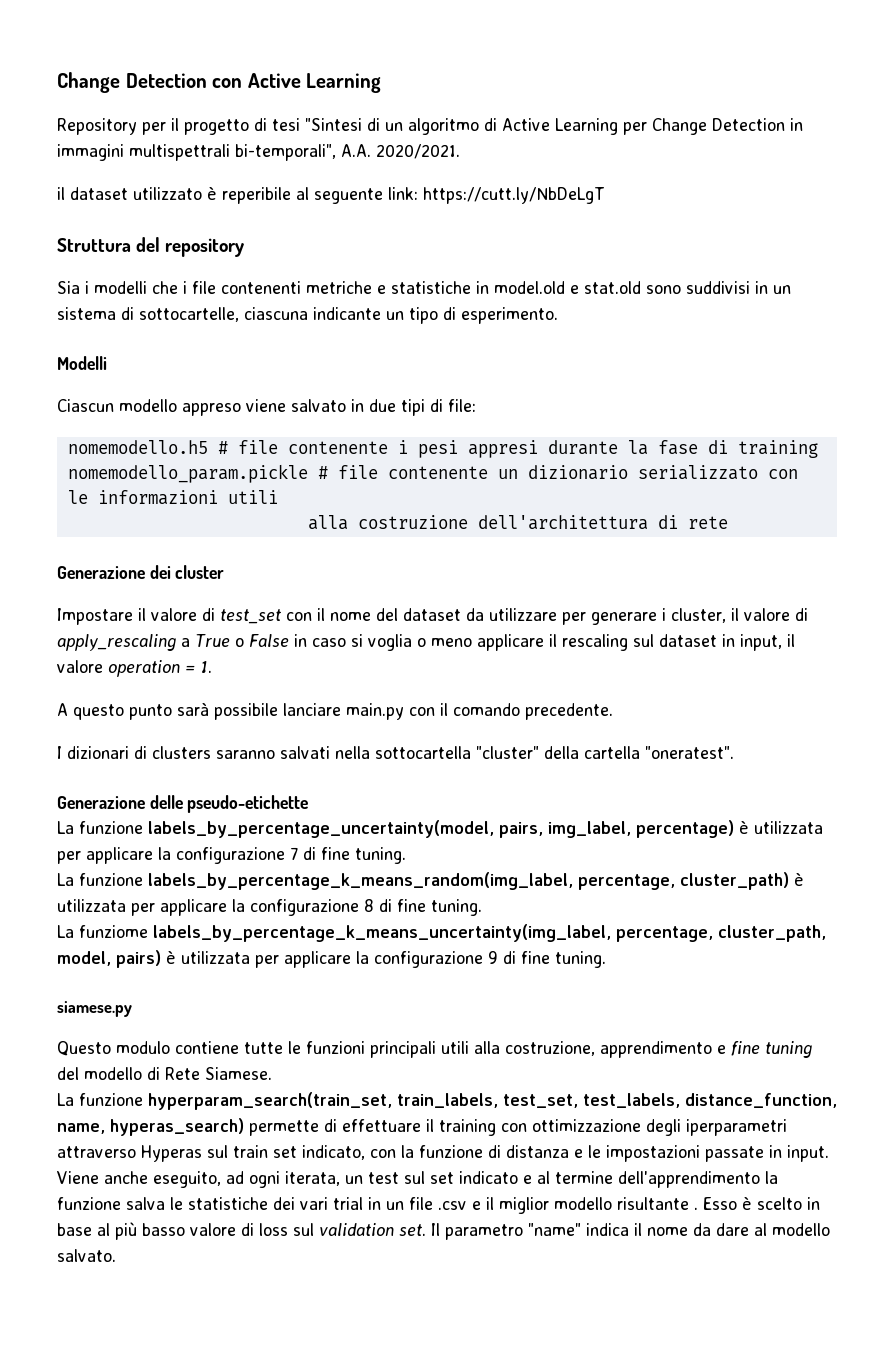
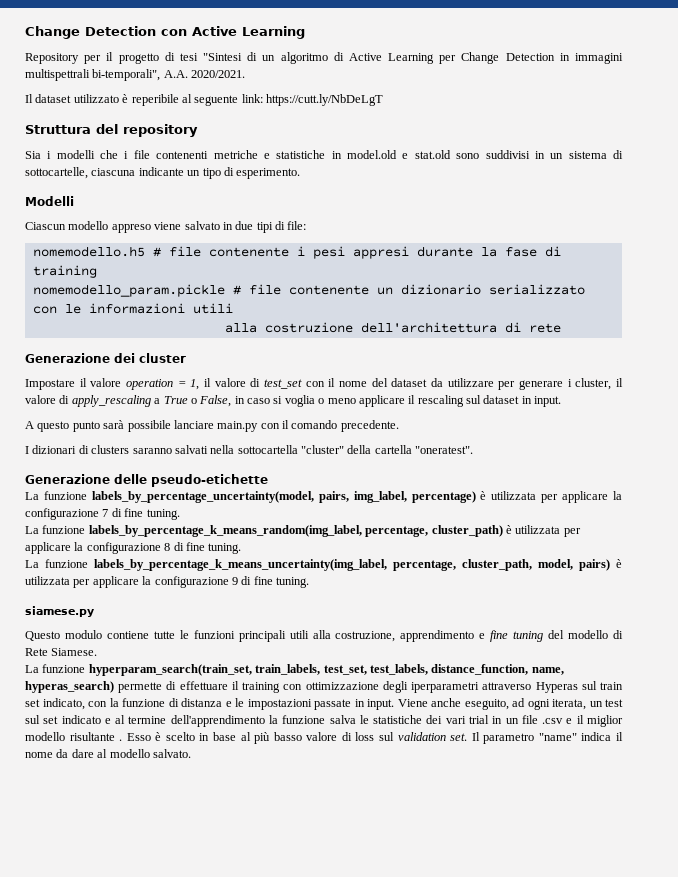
[57,187,65,200] il -> [25,94,33,103] Il
(197, 614) none -> [126,378,246,390] operation = 1, il valore
[248,634,289,647] False -> [199,395,232,407] False,
[739,634,795,651] [57,660,212,677] input, il valore operation = 1. -> [534,396,562,407] input.
[79,925,148,938] funziome -> [45,559,88,568] funzione

